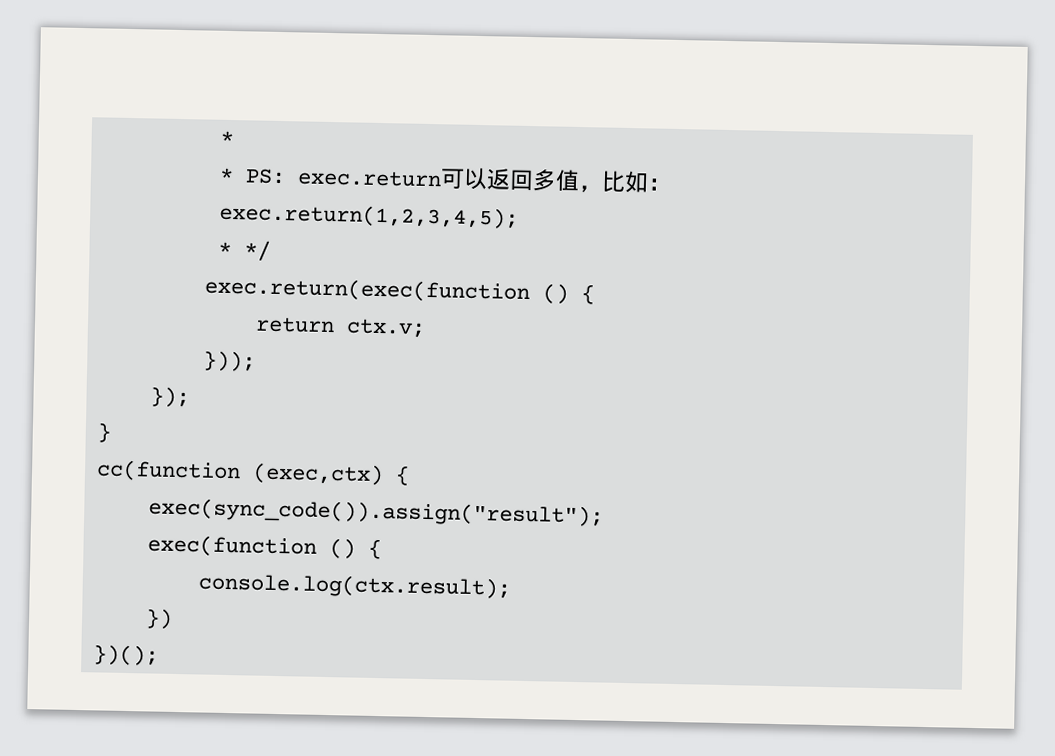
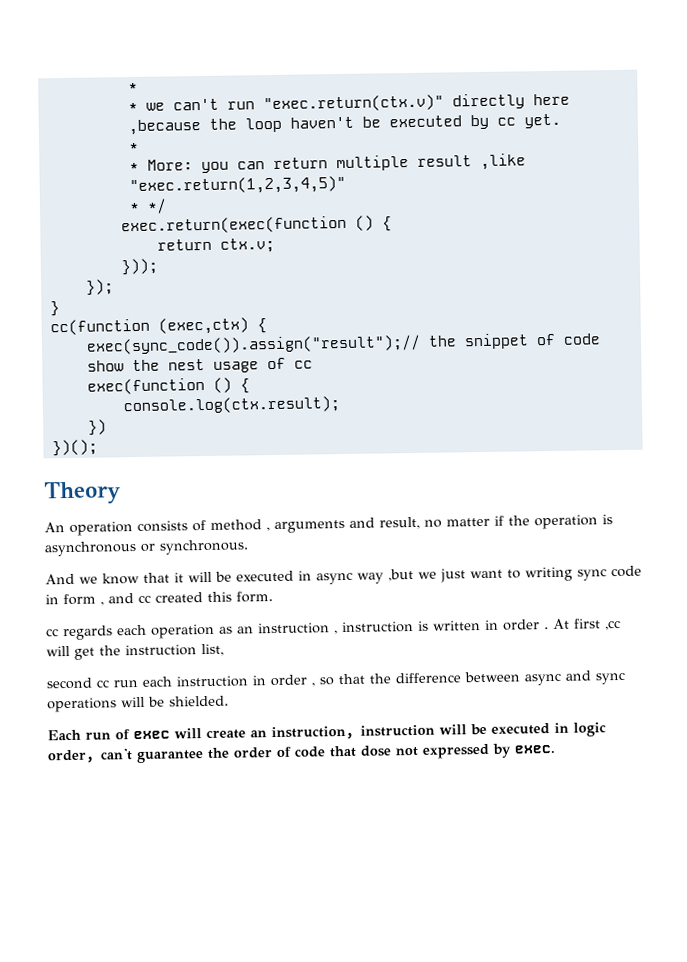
[220,130,234,146] [219,167,672,194] [219,202,519,229] * // * PS: exec.return可以返回多值，比如：exec.return(1,2,3,4,5); -> [127,82,138,92] [127,93,570,113] [127,113,561,136] [128,142,139,152] [128,153,526,174] [128,175,346,196] * // * we can't run "exec.return(ctx.v)" directly here ,because the loop haven't be executed by cc yet. // * // * More: you can return multiple result ,like "exec.return(1,2,3,4,5)"
[148,497,604,528] exec(sync_code()).assign("result"); -> [85,333,601,355] [86,357,313,373] exec(sync_code()).assign("result");// the snippet of code show the nest usage of cc
(159, 655) none -> [43,481,121,505] [44,514,613,536] [44,539,249,557] [45,565,642,585] [45,591,273,606] [46,618,621,641] [46,643,224,660] [46,670,625,690] [47,695,229,713] [47,722,606,741] [47,743,555,764] // Theory // An operation consists of method , arguments and result, no matter if the operation is asynchronous or synchronous. // And we know that it will be executed in async way ,but we just want to writing sync code in form , and cc created this form. // cc regards each operation as an instruction , instruction is written in order . At first ,cc will get the instruction list, // second cc run each instruction in order , so that the difference between async and sync operations will be shielded. // Each run of exec will create an instruction，instruction will be executed in logic order，can't guarantee the order of code that dose not expressed by exec.

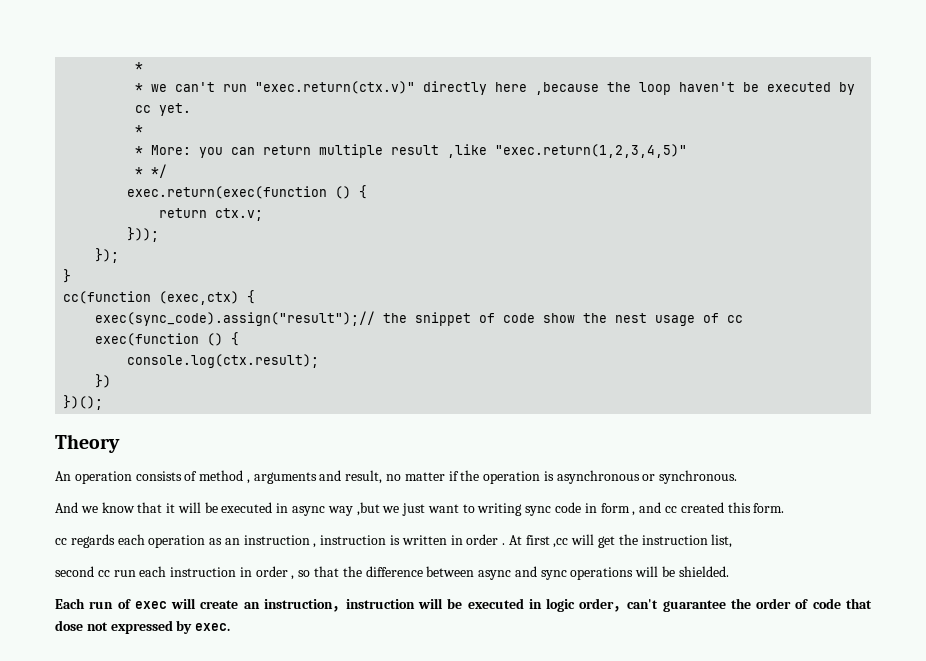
[85,334,421,355] exec(sync_code()).assign("result");// -> [95,311,376,326] exec(sync_code).assign("result");//

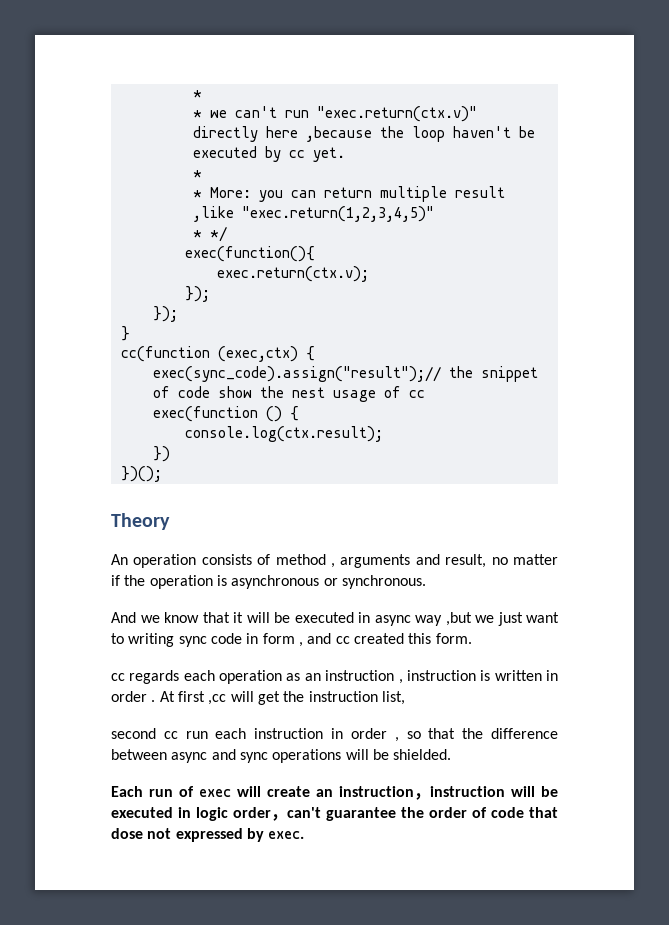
[127,185,368,199] [159,208,264,221] [127,227,160,242] exec.return(exec(function () { // return ctx.v; // })); -> [184,246,315,262] [216,266,369,282] [184,286,210,302] exec(function(){ // exec.return(ctx.v); // });

